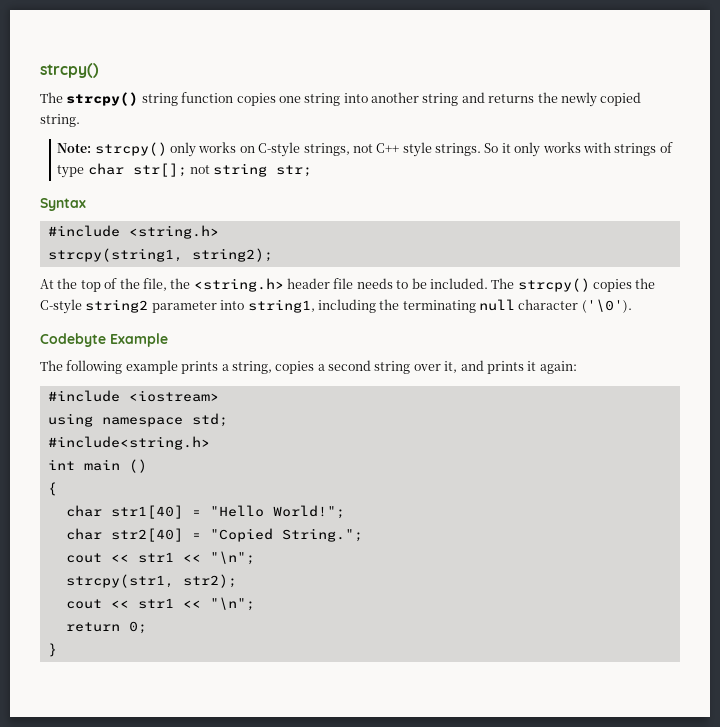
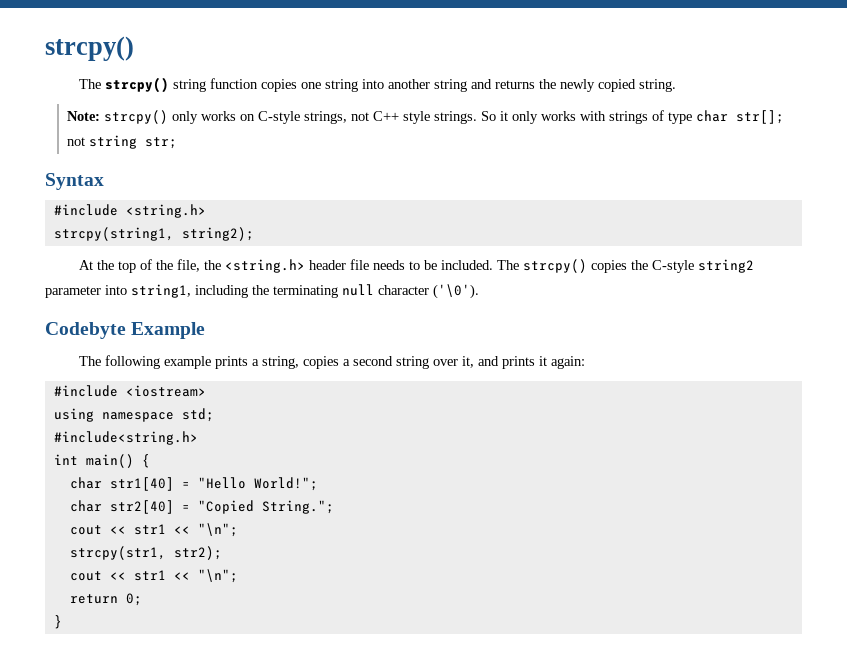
[83,459,147,473] main () // -> [85,454,134,468] main()

